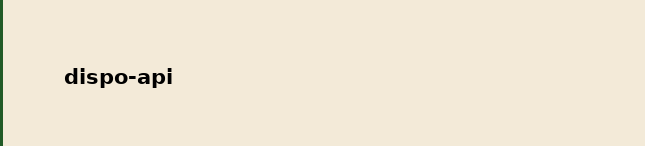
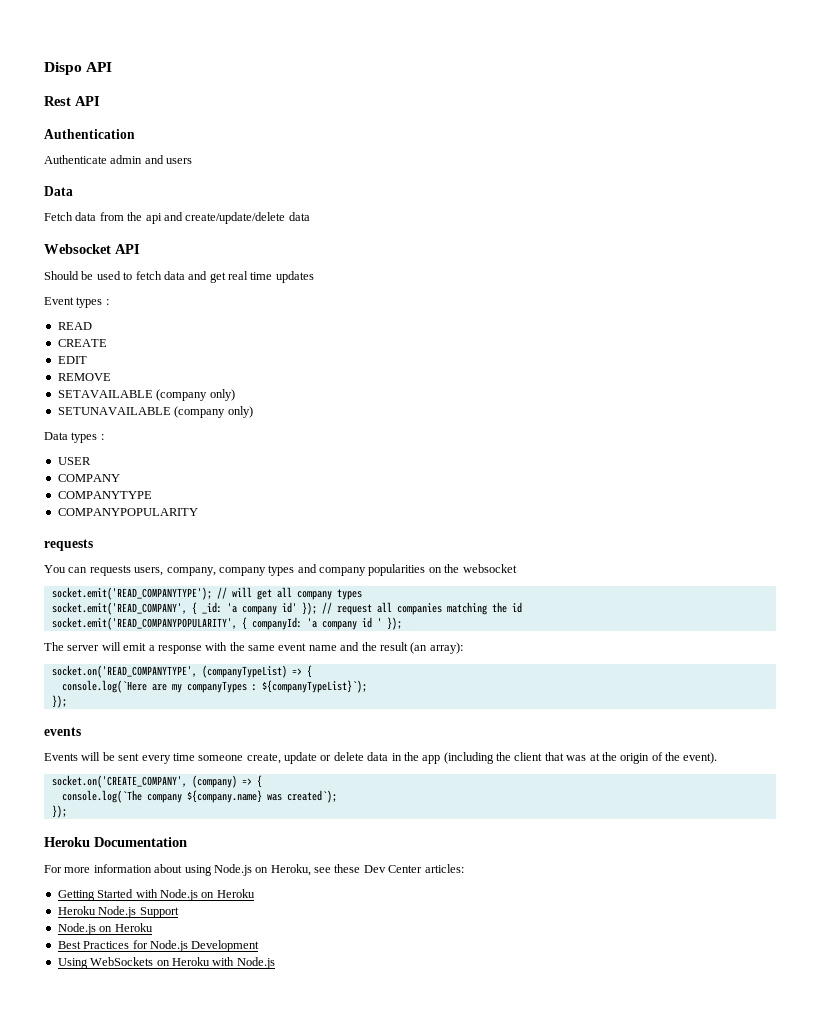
[64,68,173,88] dispo-api -> [44,62,113,75] [44,96,100,106] [44,129,135,139] [44,155,193,164] [44,186,73,196] [44,212,310,224] [44,244,140,254] [44,271,314,283] [44,297,109,308] [57,322,92,330] [57,339,107,347] [57,356,87,364] [57,373,111,381] [57,389,235,401] [57,406,253,418] [44,432,104,443] [57,457,91,465] [57,474,120,482] [57,491,152,499] [57,508,198,516] [44,539,93,551] [44,564,517,576] [51,587,362,600] [51,602,522,615] [51,617,402,630] [44,642,463,654] [51,665,312,678] [61,680,367,693] [51,695,67,708] [44,727,81,736] [44,752,718,764] [51,775,262,788] [61,790,337,803] [51,805,67,818] [44,837,187,847] [44,864,464,876] [57,889,255,901] [57,906,179,918] [57,923,153,935] [57,940,260,952] [57,957,275,969] Dispo API // Rest API // Authentication // Authenticate admin and users // Data // Fetch data from the api and create/update/delete data // Websocket API // Should be used to fetch data and get real time updates // Event types : // READ // CREATE // EDIT // REMOVE // SETAVAILABLE (company only) // SETUNAVAILABLE (company only) // Data types : // USER // COMPANY // COMPANYTYPE // COMPANYPOPULARITY // requests // You can requests users, company, company types and company popularities on the websocket // socket.emit('READ_COMPANYTYPE'); // will get all company types // socket.emit('READ_COMPANY', { _id: 'a company id' }); // request all companies matching the id // socket.emit('READ_COMPANYPOPULARITY', { companyId: 'a company id ' }); // The server will emit a response with the same event name and the result (an array): // socket.on('READ_COMPANYTYPE', (companyTypeList) => { // console.log(`Here are my companyTypes : ${companyTypeList}`); // }); // events // Events will be sent every time someone create, update or delete data in the app (including the client that was at the origin of the event). // socket.on('CREATE_COMPANY', (company) => { // console.log(`The company ${company.name} was created`); // }); // Heroku Documentation // For more information about using Node.js on Heroku, see these Dev Center articles: // Getting Started with Node.js on Heroku // Heroku Node.js Support // Node.js on Heroku // Best Practices for Node.js Development // Using WebSockets on Heroku with Node.js

